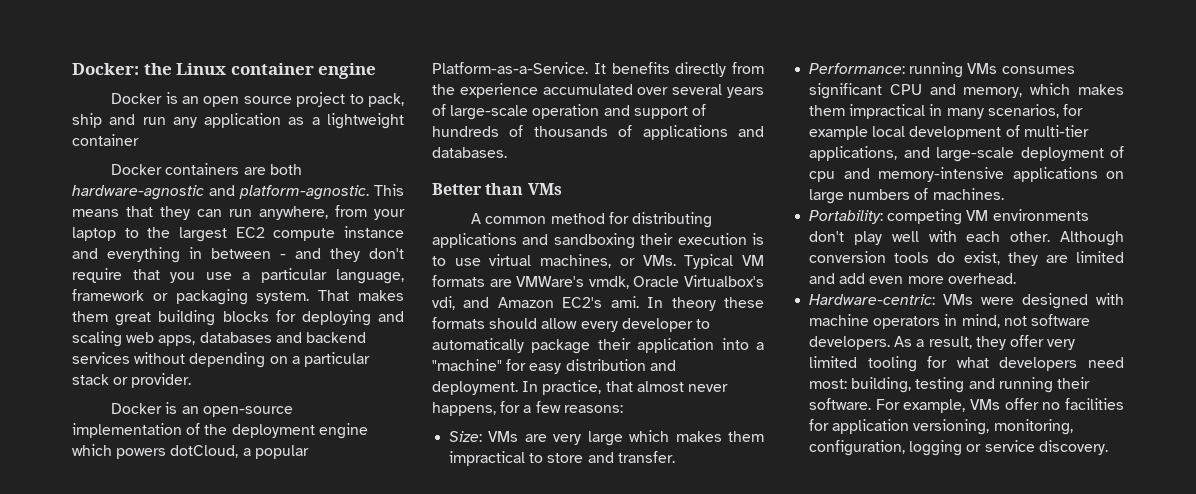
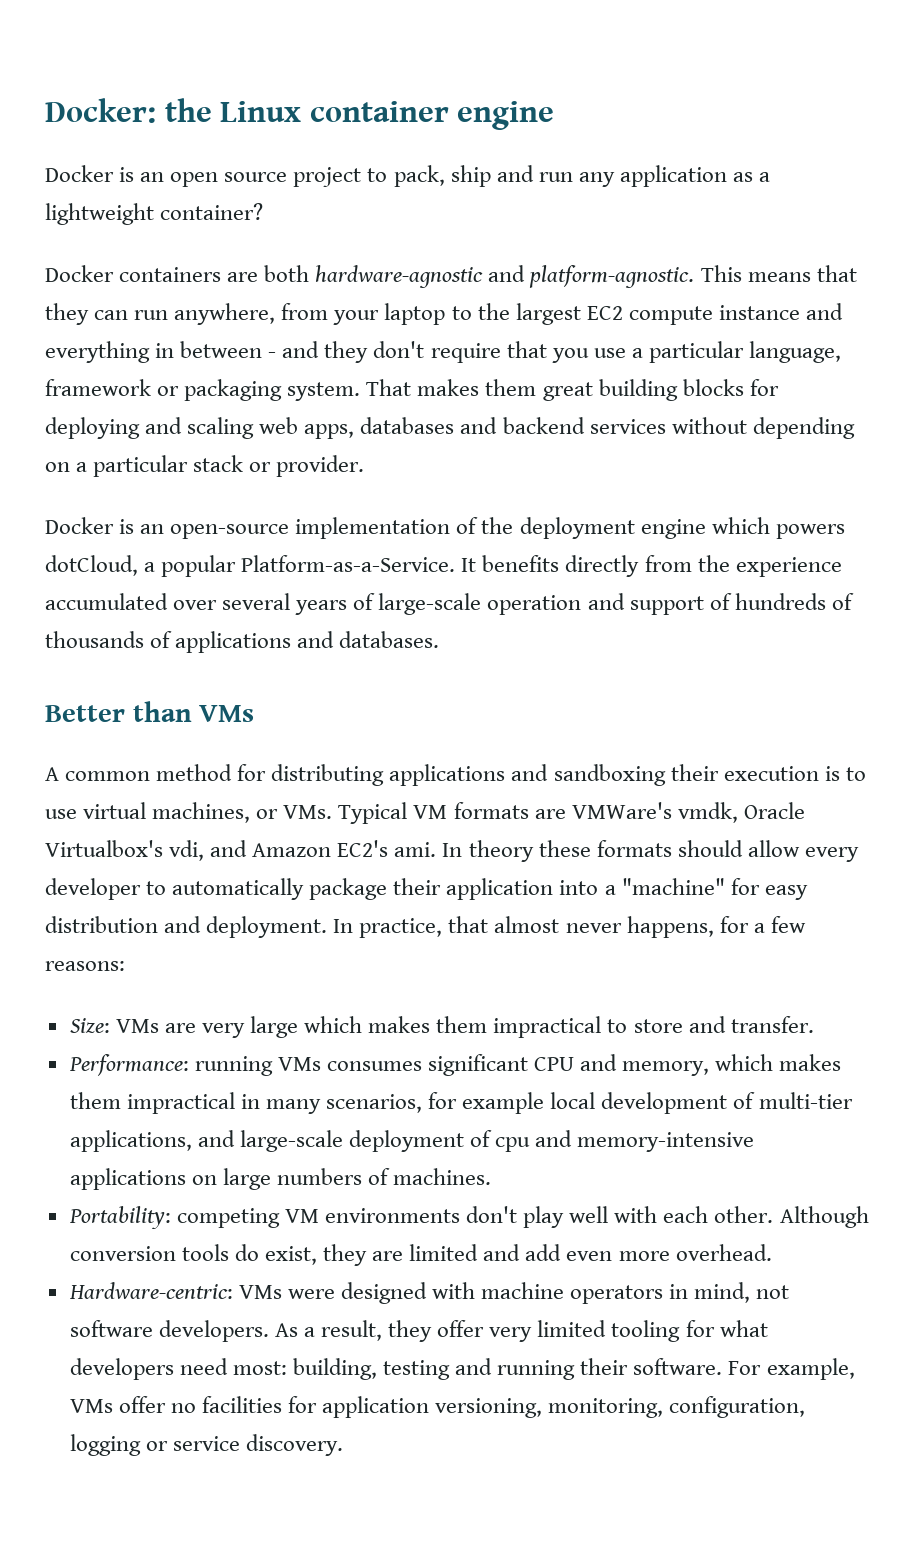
[72,134,139,146] container -> [160,203,264,220] container?

